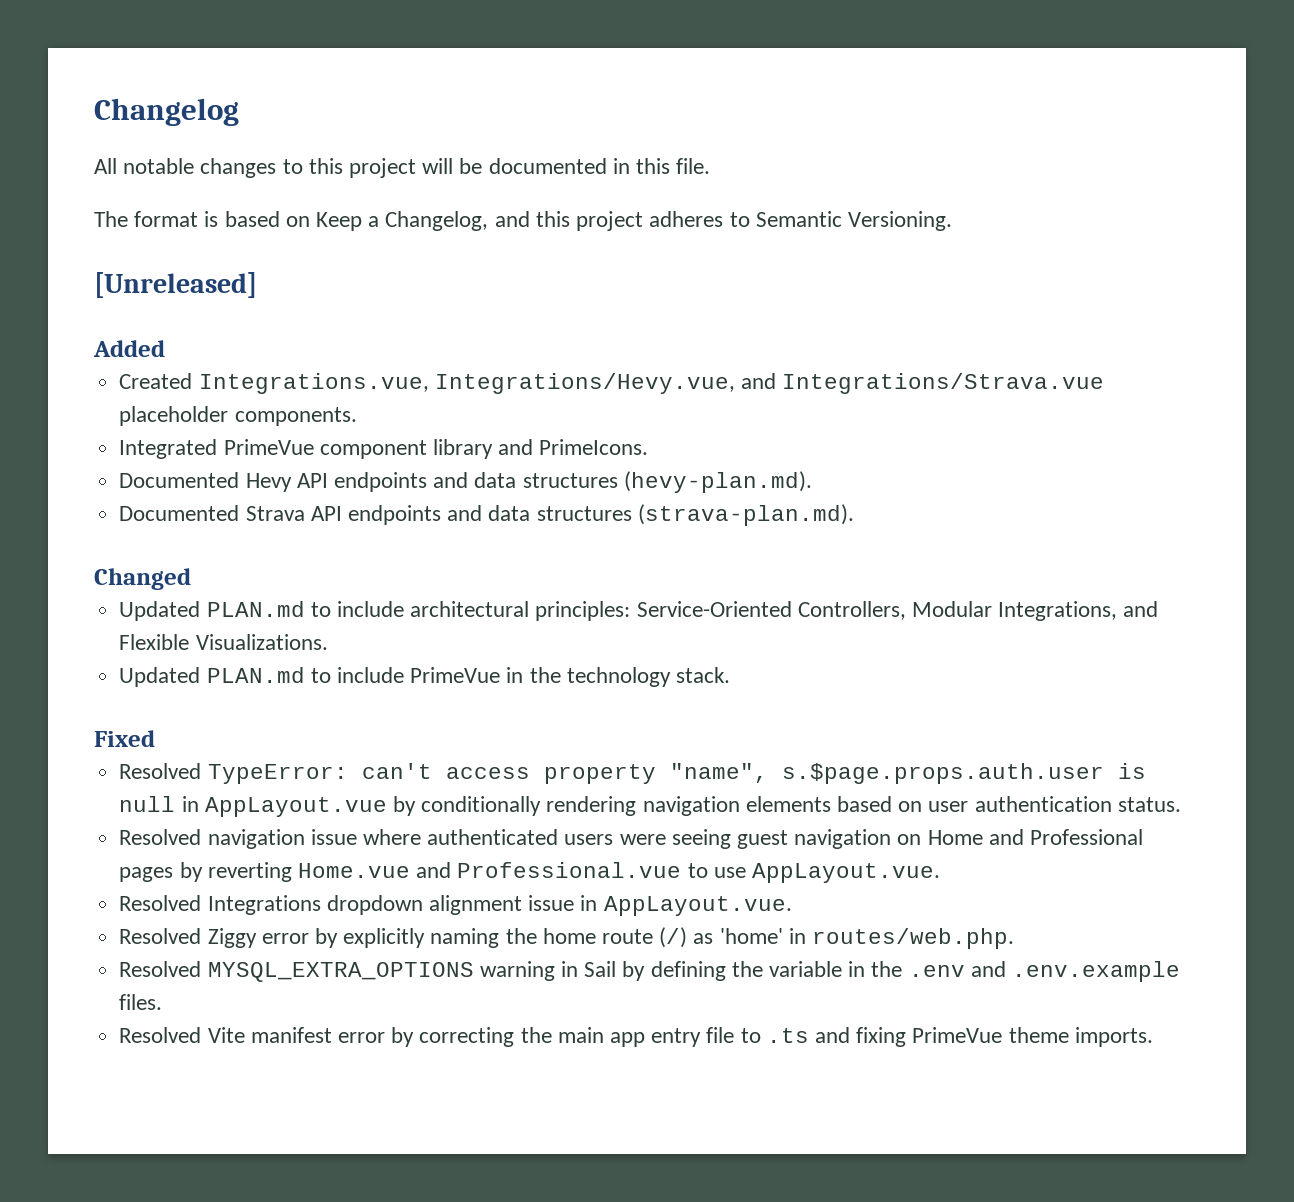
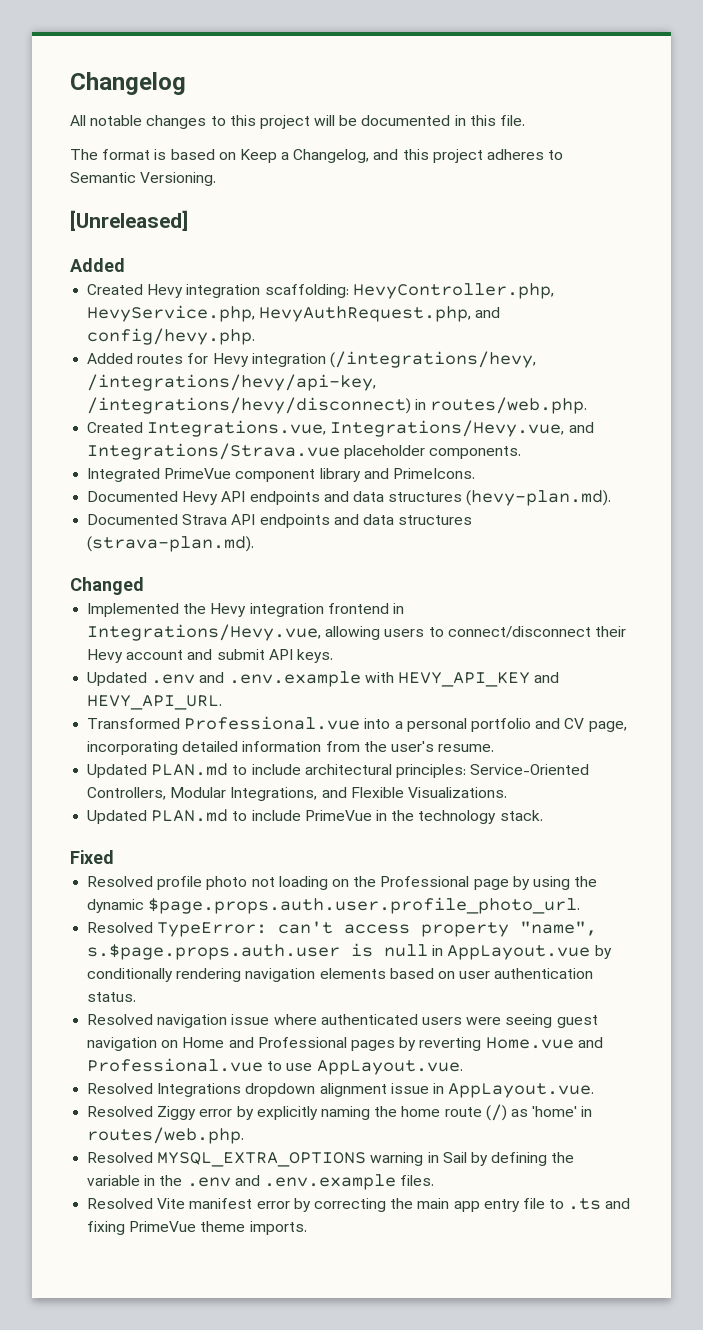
(165, 348) none -> [87,283,554,299] [87,305,501,322] [87,328,256,345] [87,351,536,368] [87,374,377,391] [87,397,588,414] // Created Hevy integration scaffolding: HevyController.php, HevyService.php, HevyAuthRequest.php, and config/hevy.php. // Added routes for Hevy integration (/integrations/hevy, /integrations/hevy/api-key, /integrations/hevy/disconnect) in routes/web.php.
(191, 579) none -> [87,603,404,617] [87,624,626,641] [87,649,333,663] [87,671,560,687] [87,695,223,710] [87,716,627,732] [87,741,495,755] // Implemented the Hevy integration frontend in Integrations/Hevy.vue, allowing users to connect/disconnect their Hevy account and submit API keys. // Updated .env and .env.example with HEVY_API_KEY and HEVY_API_URL. // Transformed Professional.vue into a personal portfolio and CV page, incorporating detailed information from the user's resume.
(155, 738) none -> [87,876,598,890] [87,897,581,914] // Resolved profile photo not loading on the Professional page by using the dynamic $page.props.auth.user.profile_photo_url.

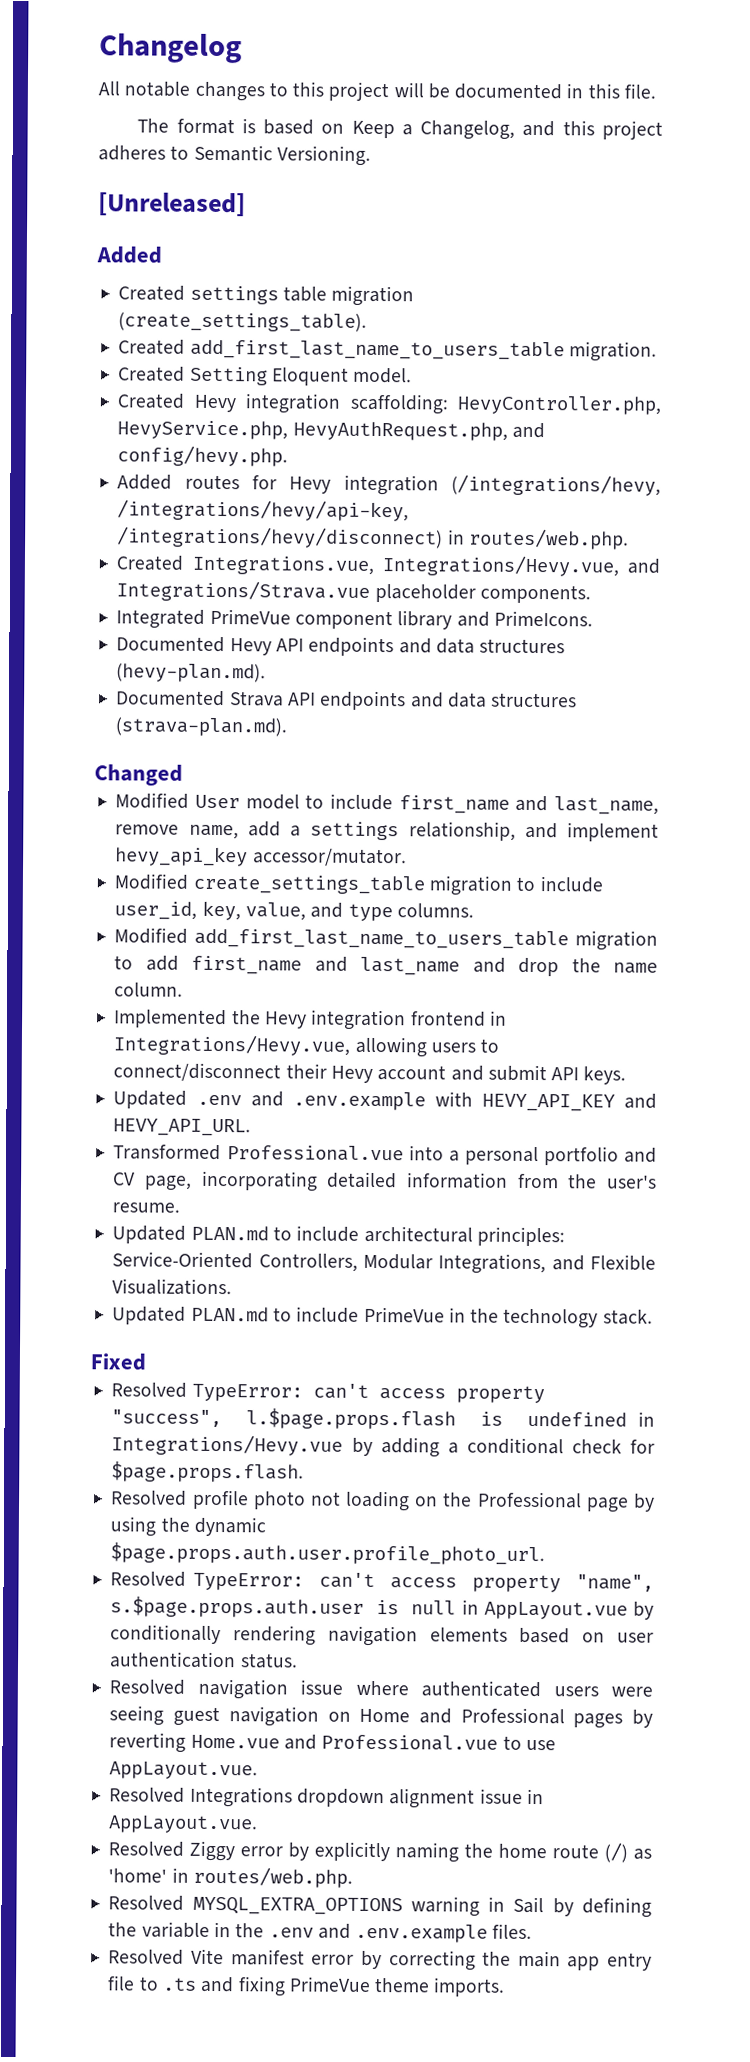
(125, 265) none -> [118,285,415,307] [118,312,368,332] [118,339,657,362] [118,366,413,386] // Created settings table migration (create_settings_table). // Created add_first_last_name_to_users_table migration. // Created Setting Eloquent model.
(144, 586) none -> [115,792,659,815] [115,821,659,842] [115,846,407,867] [114,873,603,896] [114,900,474,922] [114,927,658,951] [114,955,658,977] [114,982,184,997] // Modified User model to include first_name and last_name, remove name, add a settings relationship, and implement hevy_api_key accessor/mutator. // Modified create_settings_table migration to include user_id, key, value, and type columns. // Modified add_first_last_name_to_users_table migration to add first_name and last_name and drop the name column.
(114, 857) none -> [111,1382,545,1404] [111,1408,655,1430] [111,1434,655,1458] [111,1461,305,1483] // Resolved TypeError: can't access property "success", l.$page.props.flash is undefined in Integrations/Hevy.vue by adding a conditional check for $page.props.flash.

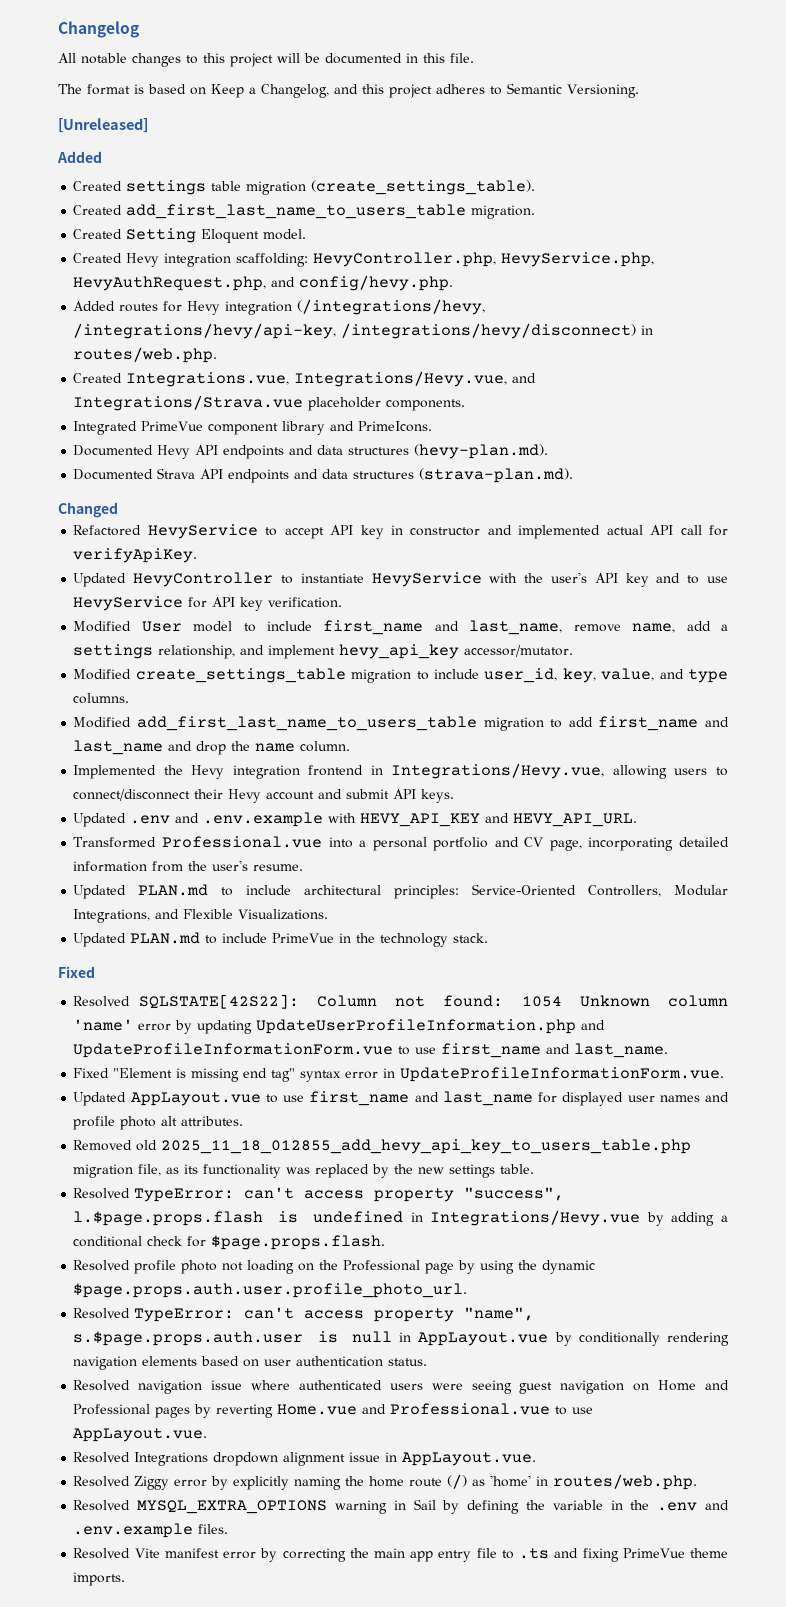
(183, 775) none -> [73,524,728,539] [73,548,198,563] [73,572,728,587] [73,596,343,611] // Refactored HevyService to accept API key in constructor and implemented actual API call for verifyApiKey. // Updated HevyController to instantiate HevyService with the user's API key and to use HevyService for API key verification.
(146, 1362) none -> [73,994,729,1009] [73,1019,606,1034] [73,1043,669,1058] [73,1067,725,1082] [73,1091,730,1106] [73,1116,244,1130] [73,1139,692,1154] [73,1164,535,1178] // Resolved SQLSTATE[42S22]: Column not found: 1054 Unknown column 'name' error by updating UpdateUserProfileInformation.php and UpdateProfileInformationForm.vue to use first_name and last_name. // Fixed "Element is missing end tag" syntax error in UpdateProfileInformationForm.vue. // Updated AppLayout.vue to use first_name and last_name for displayed user names and profile photo alt attributes. // Removed old 2025_11_18_012855_add_hevy_api_key_to_users_table.php migration file, as its functionality was replaced by the new settings table.

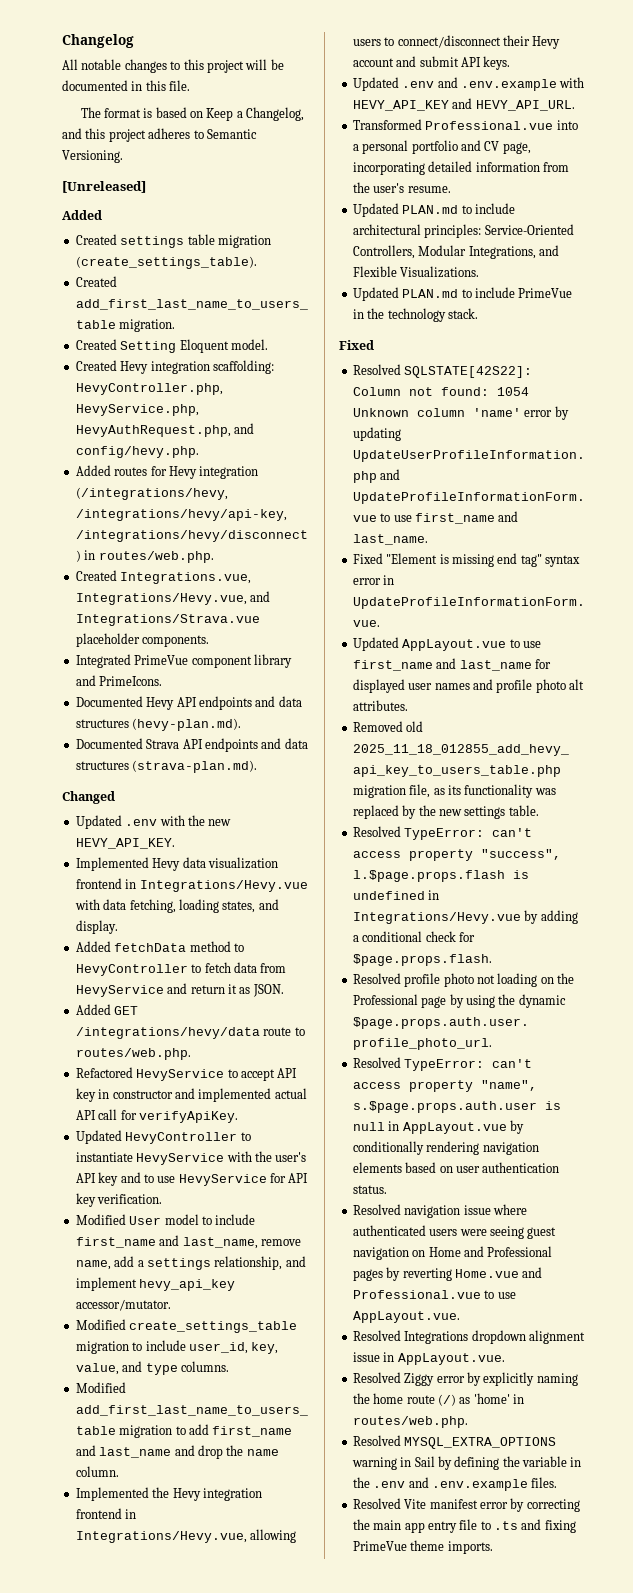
(118, 510) none -> [75,815,232,829] [75,838,175,849] [75,857,278,871] [75,878,308,892] [74,899,279,913] [75,920,118,934] [75,941,244,952] [75,962,287,976] [75,983,284,997] [75,1004,139,1015] [75,1027,305,1039] [75,1048,191,1060] // Updated .env with the new HEVY_API_KEY. // Implemented Hevy data visualization frontend in Integrations/Hevy.vue with data fetching, loading states, and display. // Added fetchData method to HevyController to fetch data from HevyService and return it as JSON. // Added GET /integrations/hevy/data route to routes/web.php.

